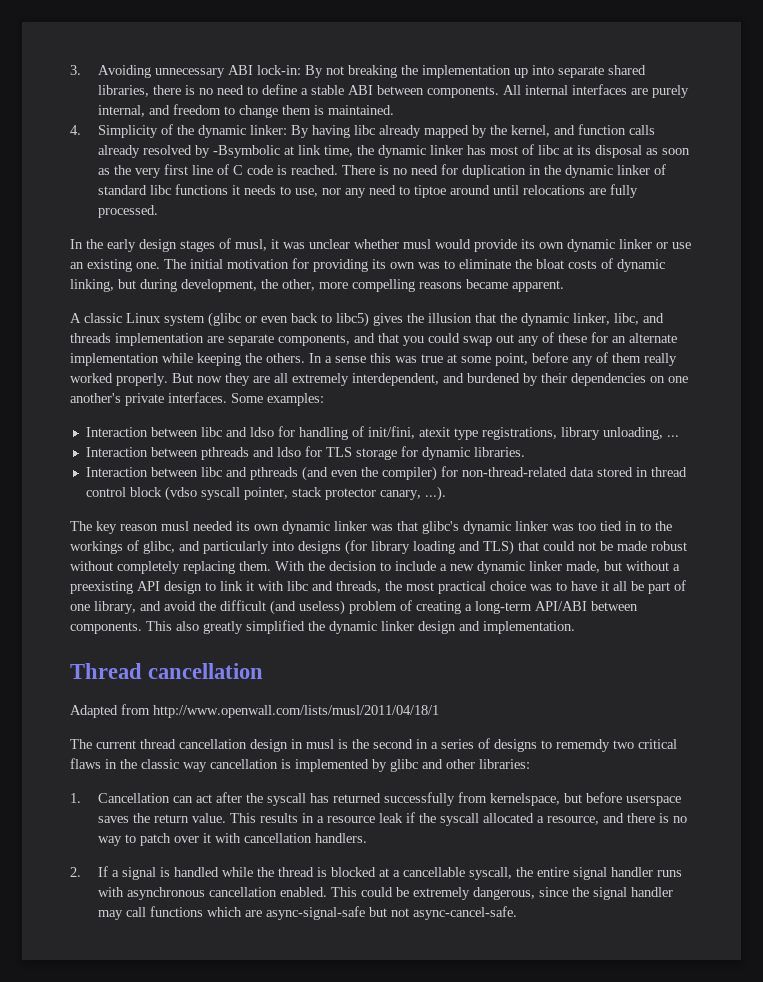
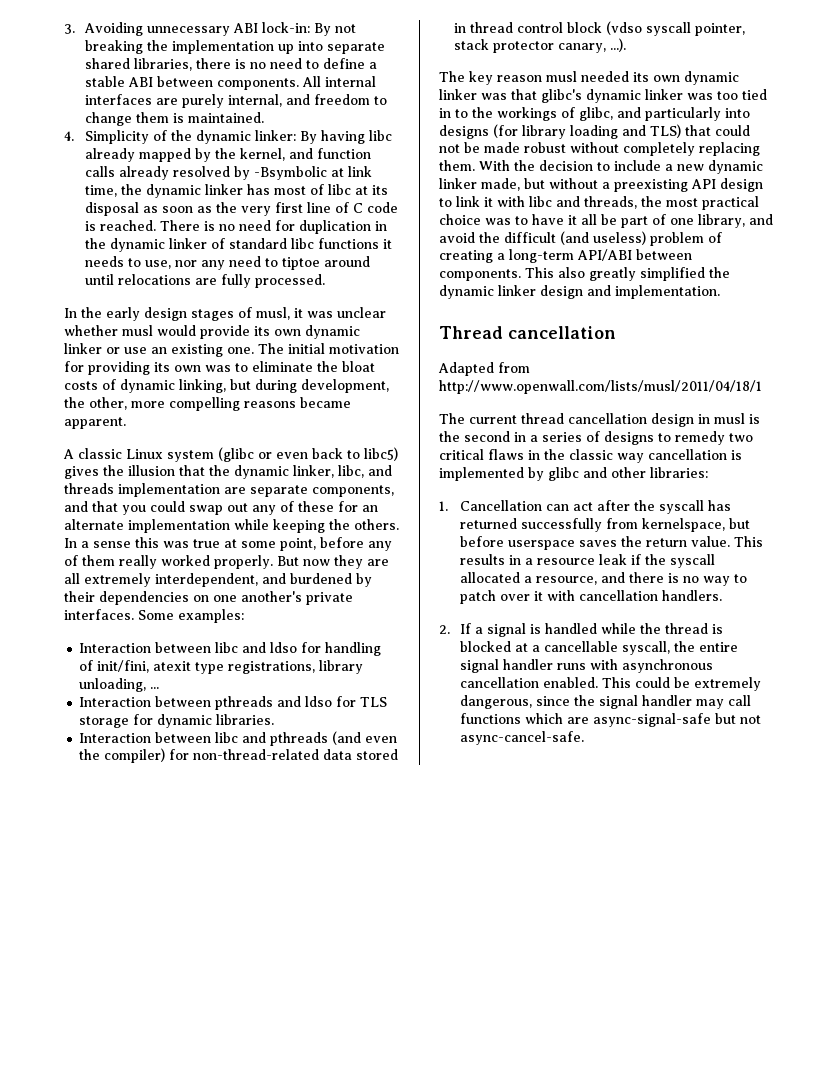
[556,739,610,752] rememdy -> [675,431,725,445] remedy

